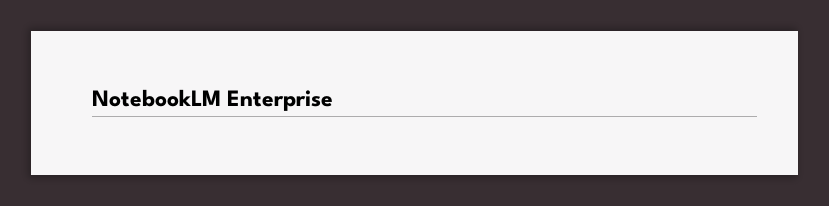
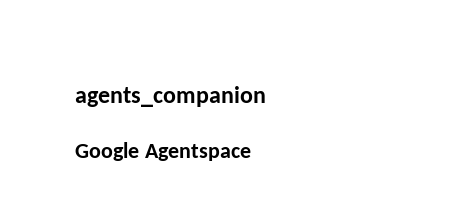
[92,89,334,111] NotebookLM Enterprise -> [75,86,266,107] [75,142,251,161] agents_companion // Google Agentspace

